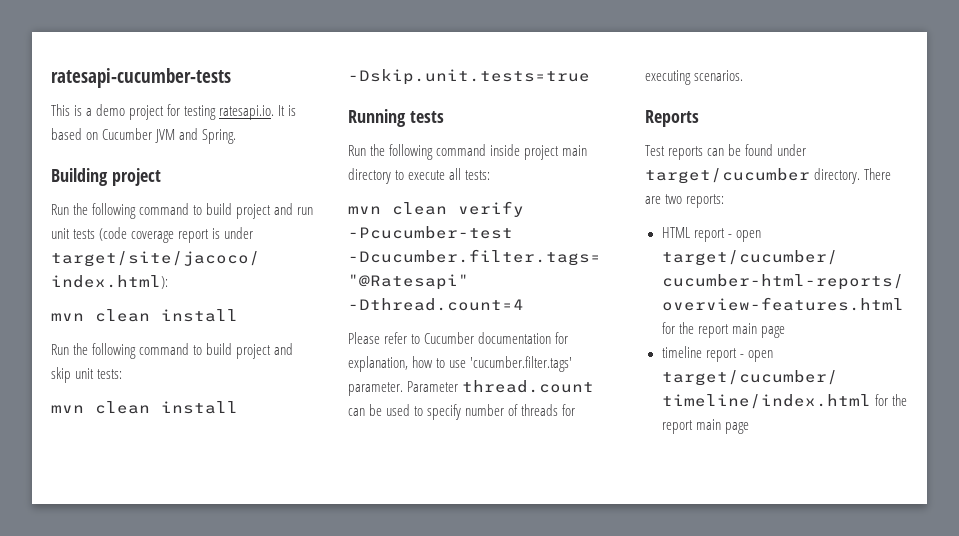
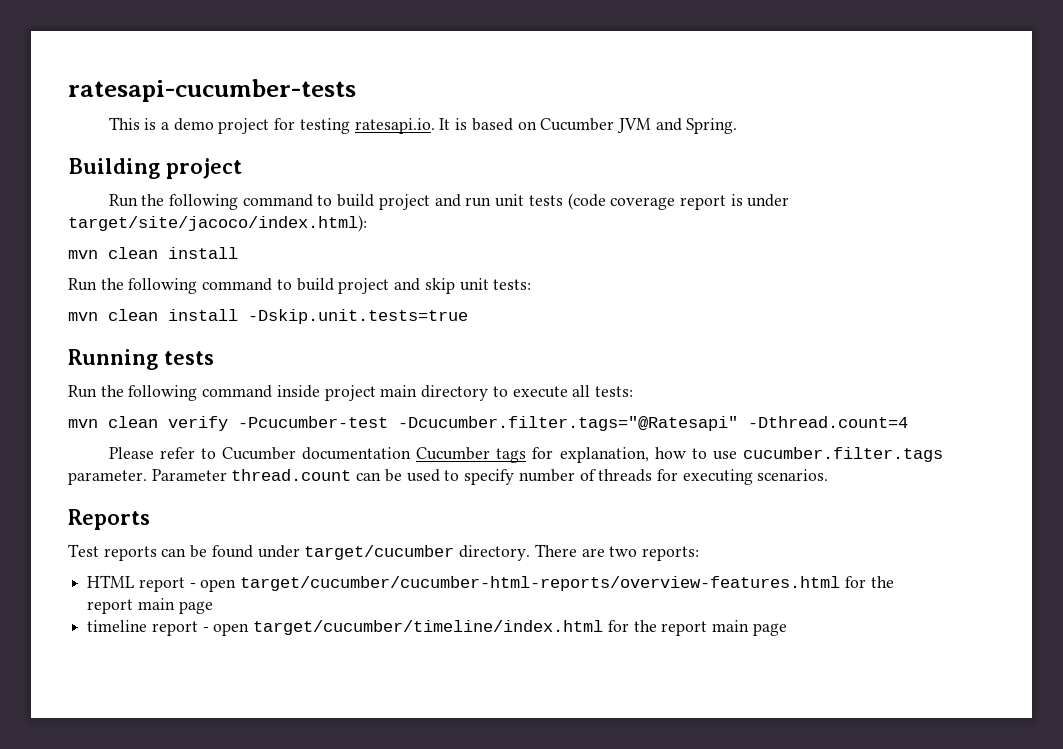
(552, 338) none -> [416,447,527,463] Cucumber tags
[470,356,573,372] 'cucumber.filter.tags' -> [743,447,944,462] cucumber.filter.tags

